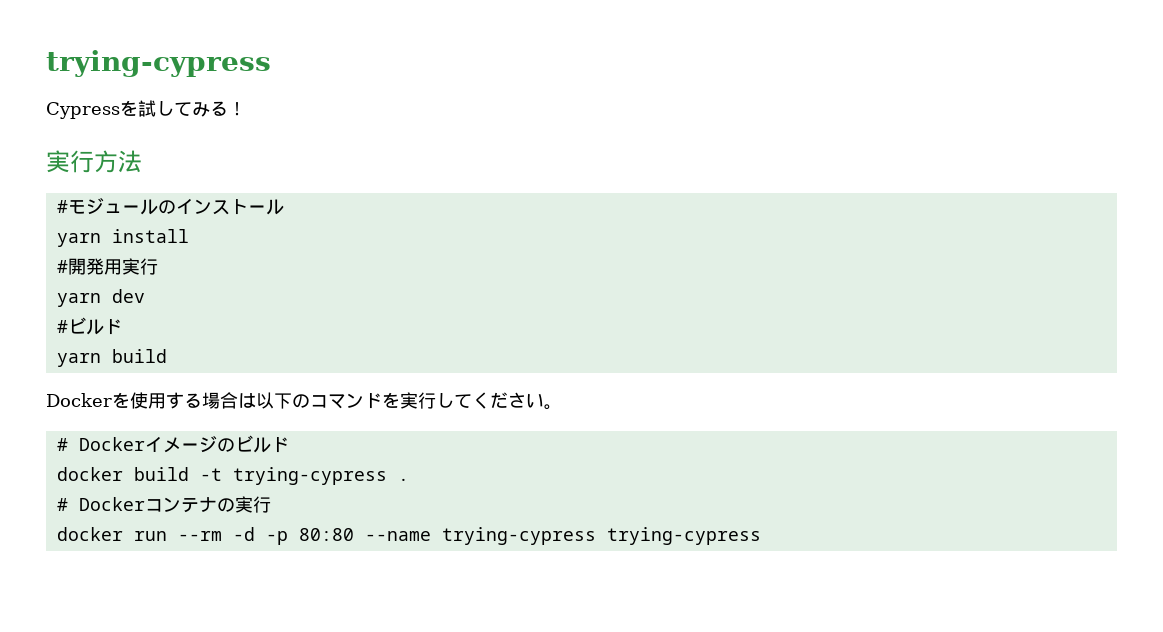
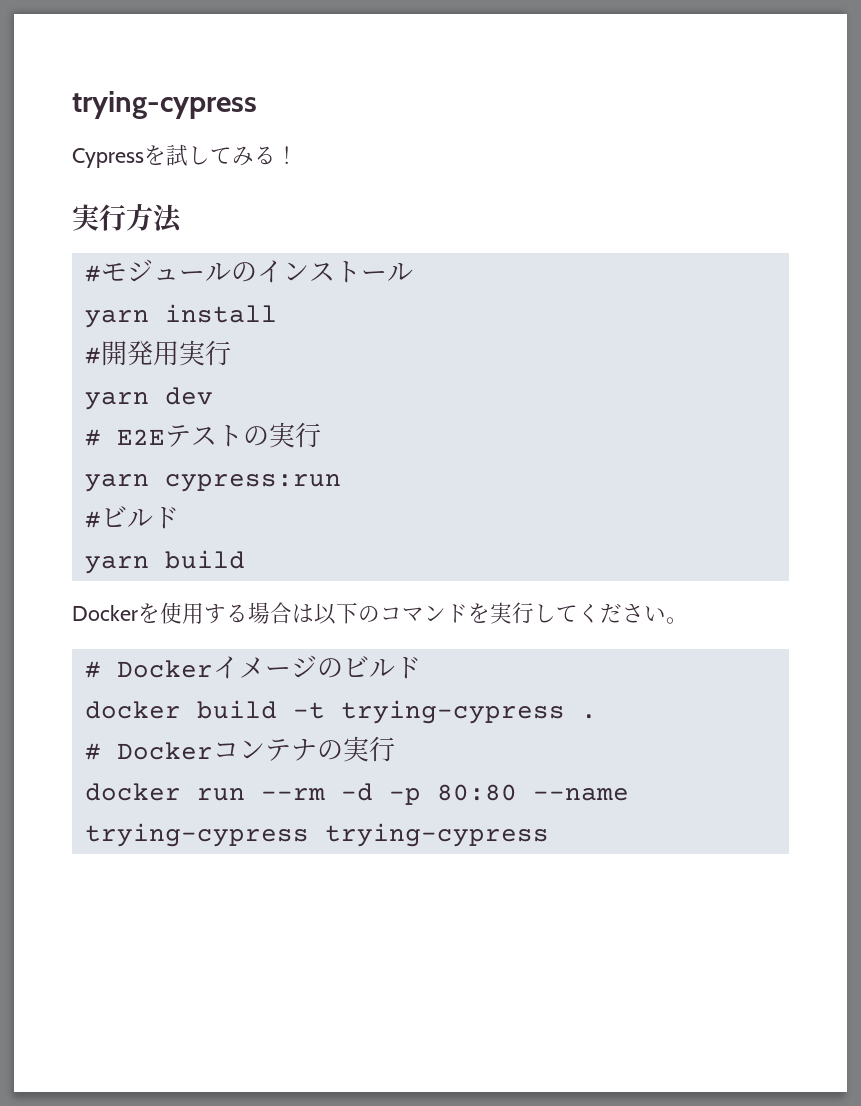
(145, 296) none -> [84,422,321,448] [84,474,341,492] // # E2Eテストの実行 // yarn cypress:run

